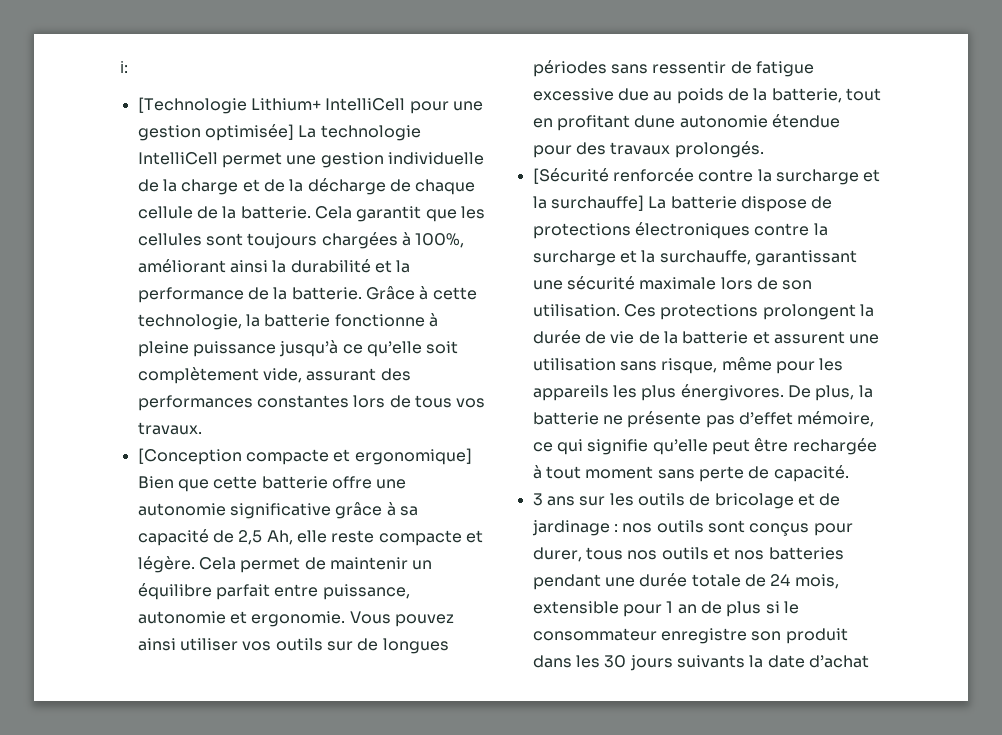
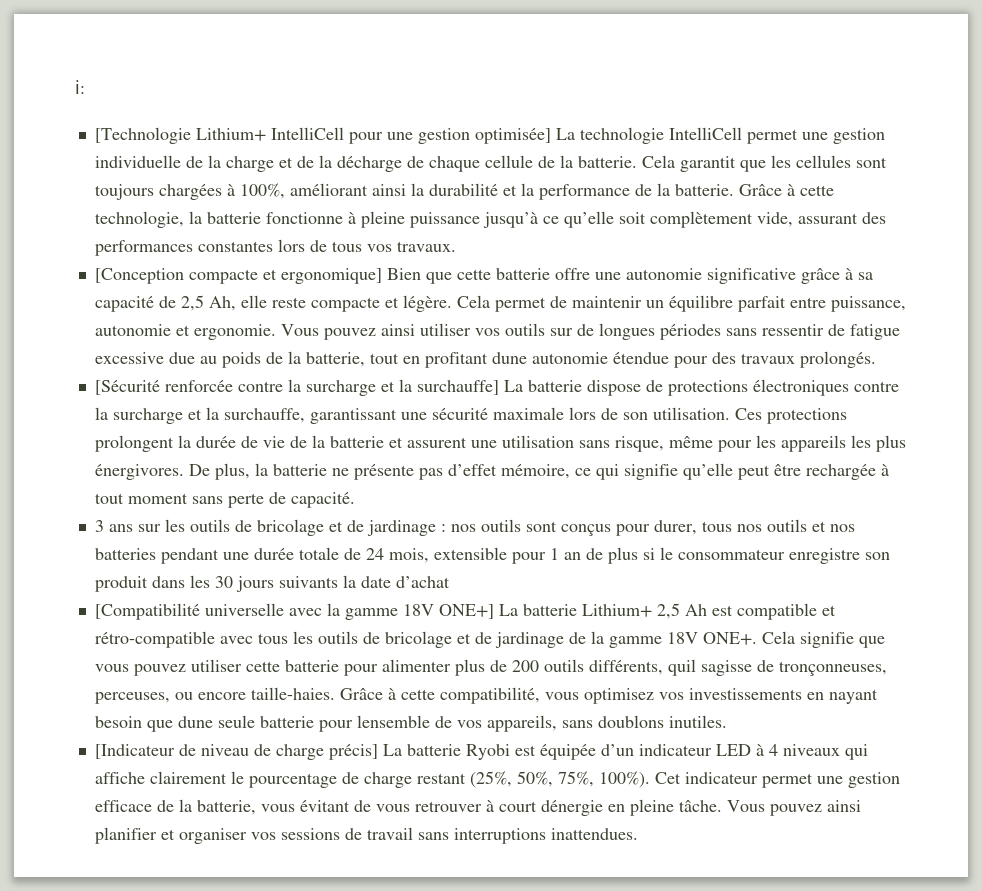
(869, 661) none -> [94,603,836,620] [94,631,885,648] [94,659,887,676] [94,687,878,704] [94,715,727,732] [94,744,868,760] [94,771,900,788] [94,799,861,816] [94,827,638,844] // [Compatibilité universelle avec la gamme 18V ONE+] La batterie Lithium+ 2,5 Ah est compatible et rétro-compatible avec tous les outils de bricolage et de jardinage de la gamme 18V ONE+. Cela signifie que vous pouvez utiliser cette batterie pour alimenter plus de 200 outils différents, quil sagisse de tronçonneuses, perceuses, ou encore taille-haies. Grâce à cette compatibilité, vous optimisez vos investissements en nayant besoin que dune seule batterie pour lensemble de vos appareils, sans doublons inutiles. // [Indicateur de niveau de charge précis] La batterie Ryobi est équipée d’un indicateur LED à 4 niveaux qui affiche clairement le pourcentage de charge restant (25%, 50%, 75%, 100%). Cet indicateur permet une gestion efficace de la batterie, vous évitant de vous retrouver à court dénergie en pleine tâche. Vous pouvez ainsi planifier et organiser vos sessions de travail sans interruptions inattendues.

